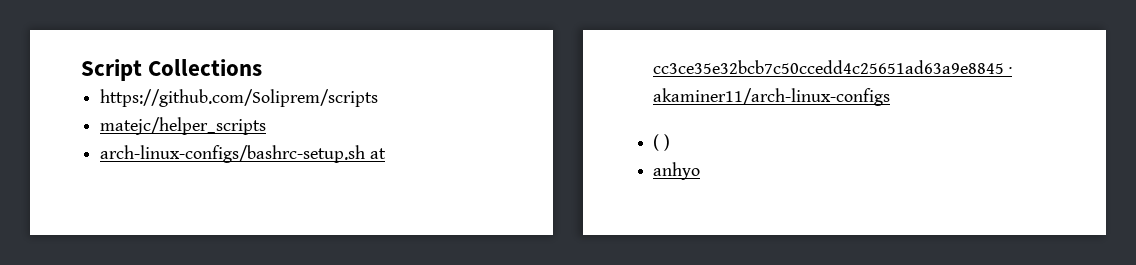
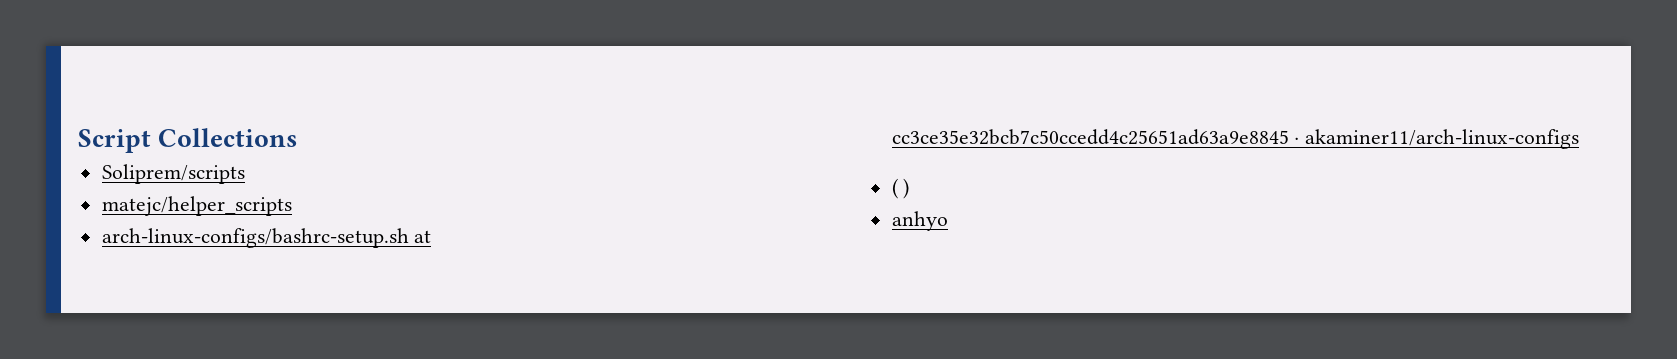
[100,89,379,107] https://github.com/Soliprem/scripts -> [101,164,245,184] Soliprem/scripts

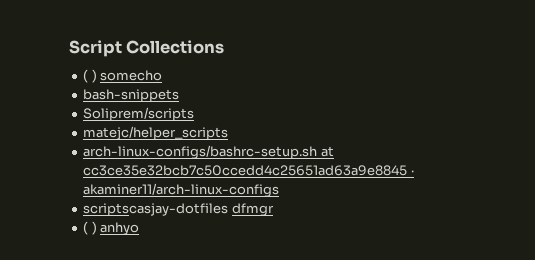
(299, 137) none -> [83,69,163,83] [83,89,180,102] // ( ) somecho // bash-snippets
[891,178,910,199] // ( ) // -> [83,203,274,216] [83,221,97,235] // scriptscasjay-dotfiles dfmgr // ( )

